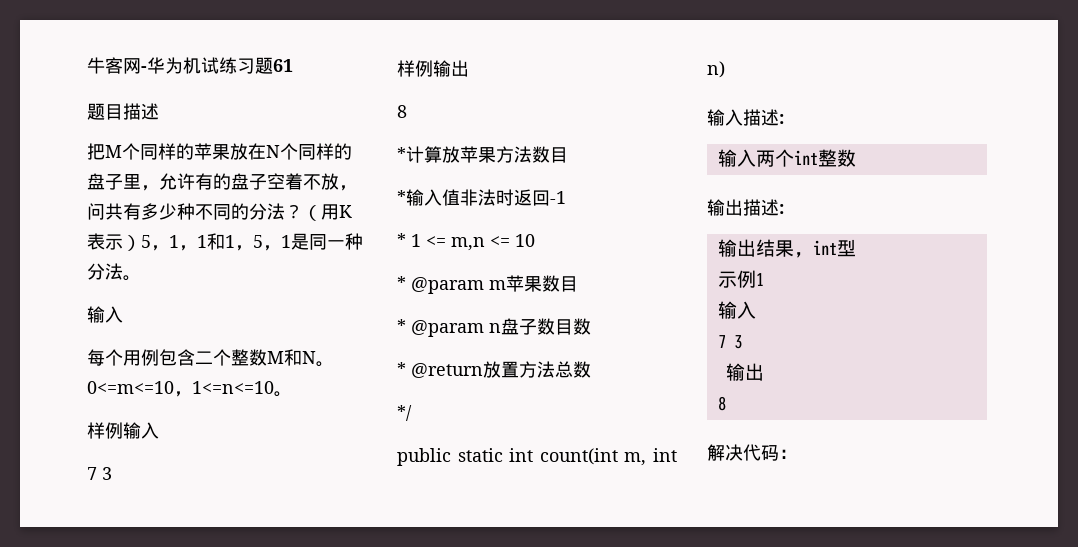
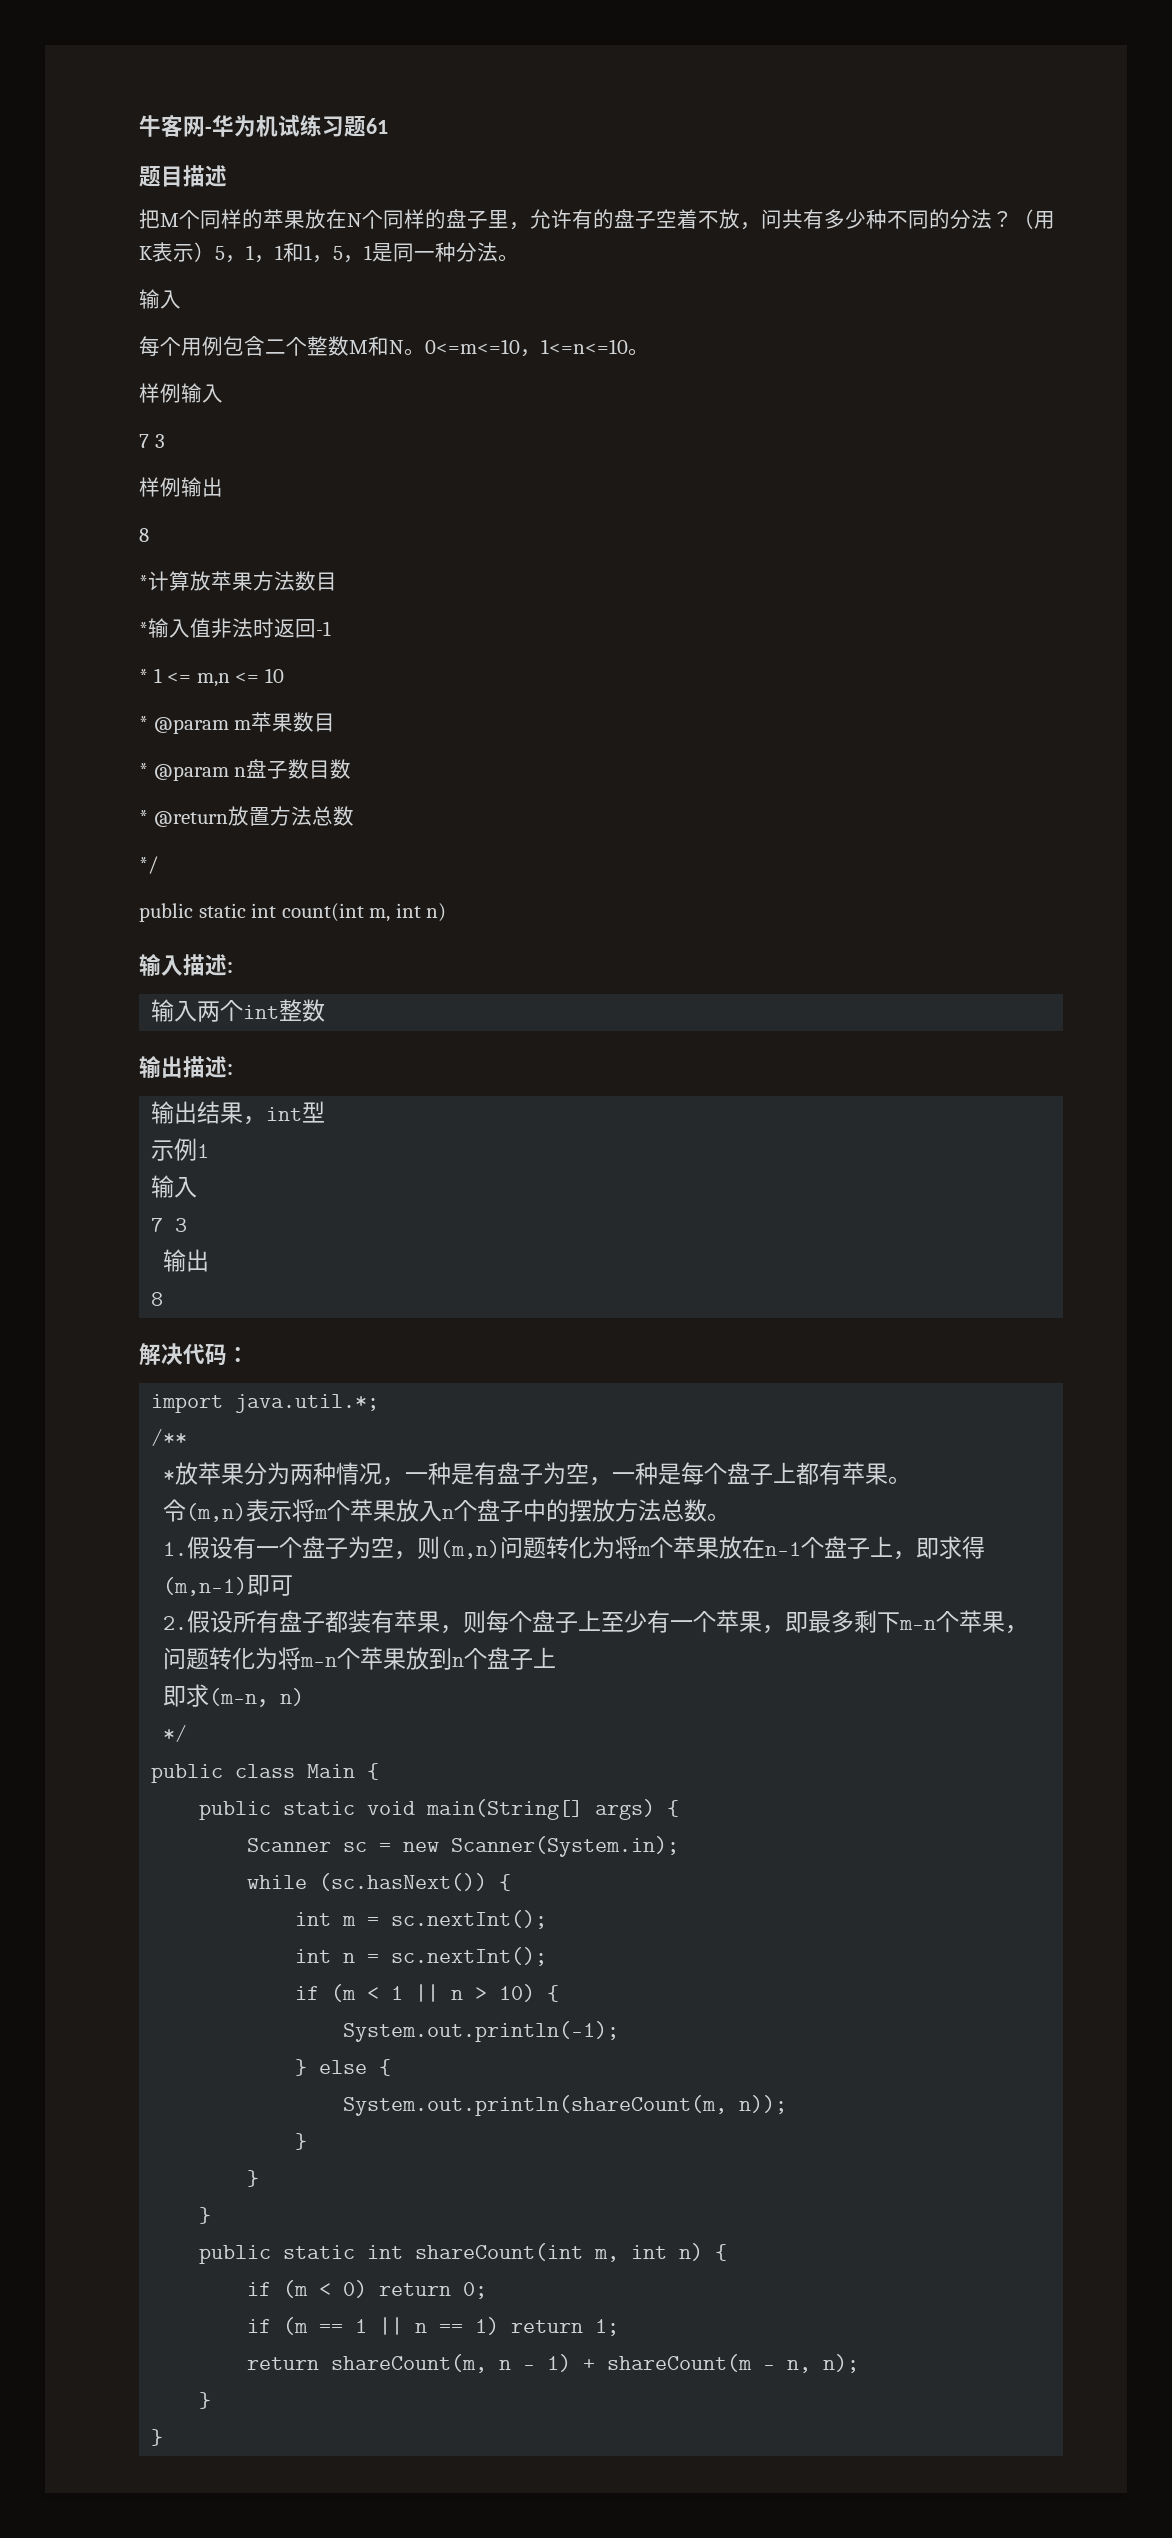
(797, 454) none -> [151,1394,380,1413] [151,1429,188,1446] [163,1462,912,1486] [163,1499,731,1522] [163,1536,986,1560] [163,1575,294,1596] [163,1610,1029,1634] [163,1647,557,1670] [163,1684,305,1708] [163,1725,188,1742] [151,1763,380,1783] [199,1799,680,1820] [247,1836,680,1857] [247,1873,512,1891] [295,1910,548,1929] [295,1947,548,1966] [295,1984,560,2002] [343,2021,620,2042] [295,2059,392,2076] [343,2095,788,2116] [295,2133,308,2150] [247,2170,260,2187] [199,2207,212,2224] [199,2243,728,2264] [247,2280,488,2299] [247,2317,620,2336] [247,2354,860,2373] [199,2392,212,2409] [151,2429,164,2446] // import java.util.*; // /** // *放苹果分为两种情况，一种是有盘子为空，一种是每个盘子上都有苹果。 // 令(m,n)表示将m个苹果放入n个盘子中的摆放方法总数。 // 1.假设有一个盘子为空，则(m,n)问题转化为将m个苹果放在n-1个盘子上，即求得(m,n-1)即可 // 2.假设所有盘子都装有苹果，则每个盘子上至少有一个苹果，即最多剩下m-n个苹果，问题转化为将m-n个苹果放到n个盘子上 // 即求(m-n，n) // */ // public class Main { // public static void main(String[] args) { // Scanner sc = new Scanner(System.in); // while (sc.hasNext()) { // int m = sc.nextInt(); // int n = sc.nextInt(); // if (m < 1 || n > 10) { // System.out.println(-1); // } else { // System.out.println(shareCount(m, n)); // } // } // } // public static int shareCount(int m, int n) { // if (m < 0) return 0; // if (m == 1 || n == 1) return 1; // return shareCount(m, n - 1) + shareCount(m - n, n); // } // }

